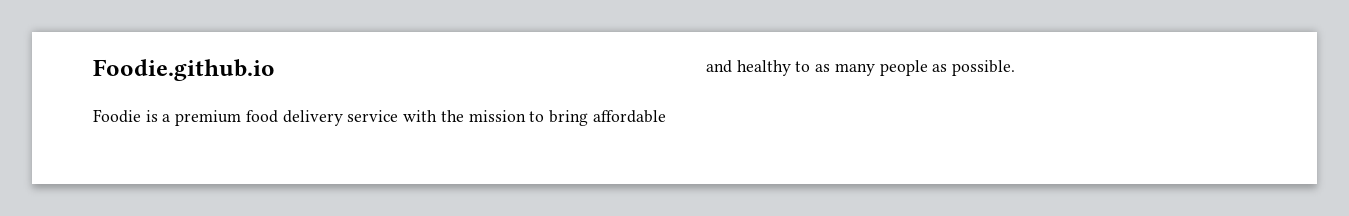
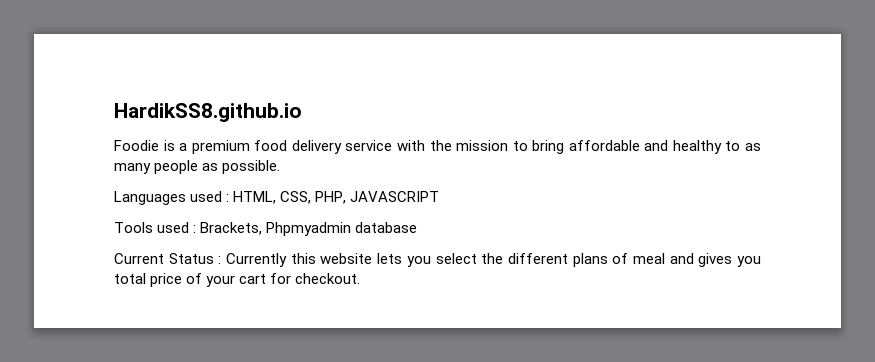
[93,59,275,81] Foodie.github.io -> [114,103,302,122] HardikSS8.github.io
(1016, 68) none -> [114,191,440,205] [114,222,418,236] [114,253,761,267] [114,273,361,287] // Languages used : HTML, CSS, PHP, JAVASCRIPT // Tools used : Brackets, Phpmyadmin database // Current Status : Currently this website lets you select the different plans of meal and gives you total price of your cart for checkout.

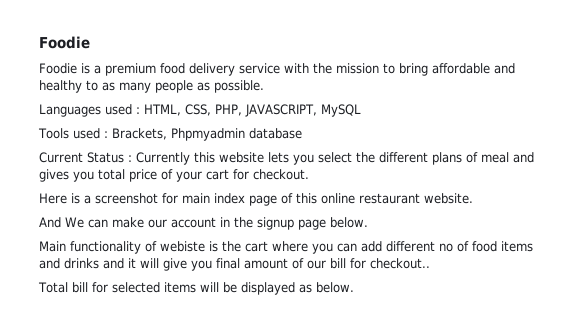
[114,103,302,122] HardikSS8.github.io -> [39,36,90,49] Foodie
[350,191,440,202] JAVASCRIPT -> [245,104,361,117] JAVASCRIPT, MySQL
(361, 278) none -> [39,193,473,206] [39,217,368,230] [39,241,533,254] [39,258,430,271] [38,282,354,295] // Here is a screenshot for main index page of this online restaurant website. // And We can make our account in the signup page below. // Main functionality of webiste is the cart where you can add different no of food items and drinks and it will give you final amount of our bill for checkout.. // Total bill for selected items will be displayed as below.

